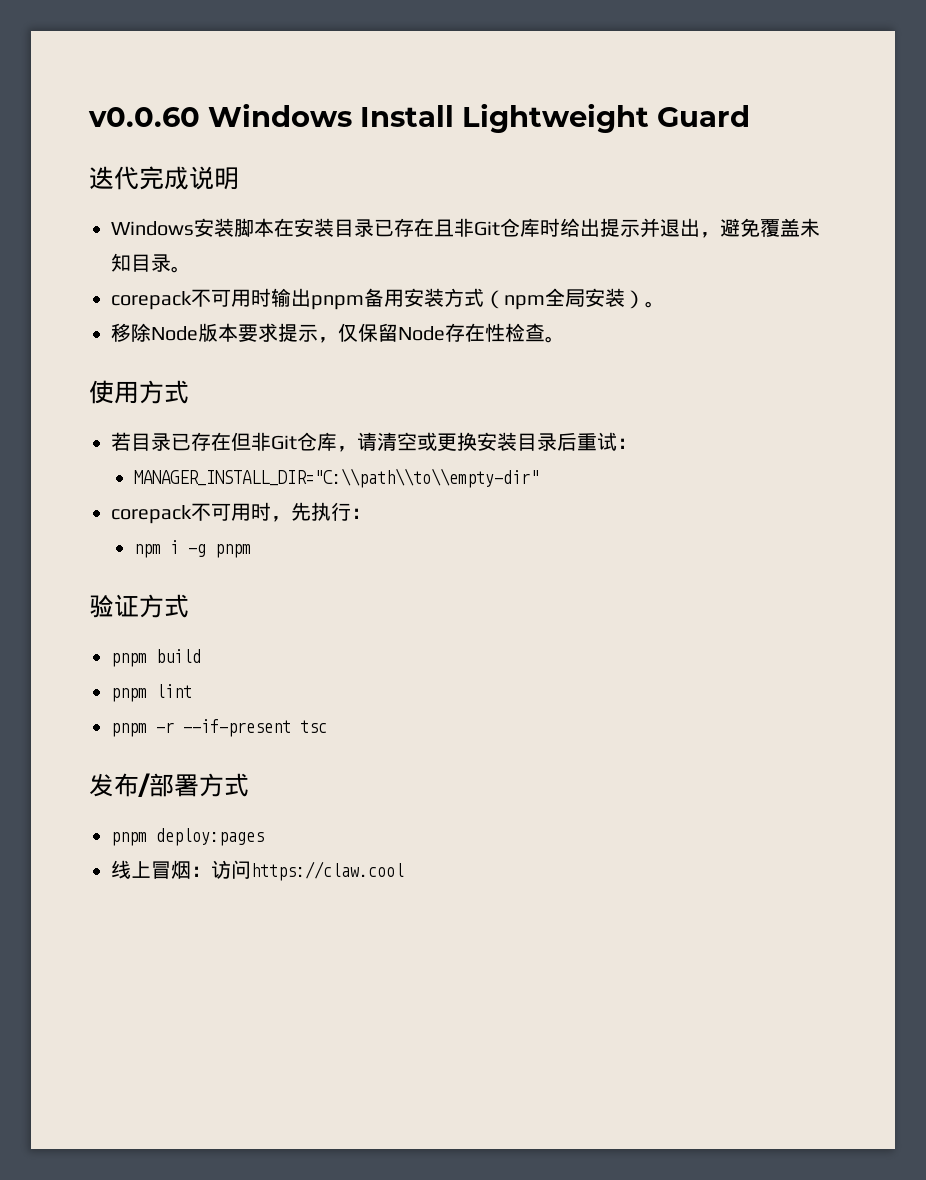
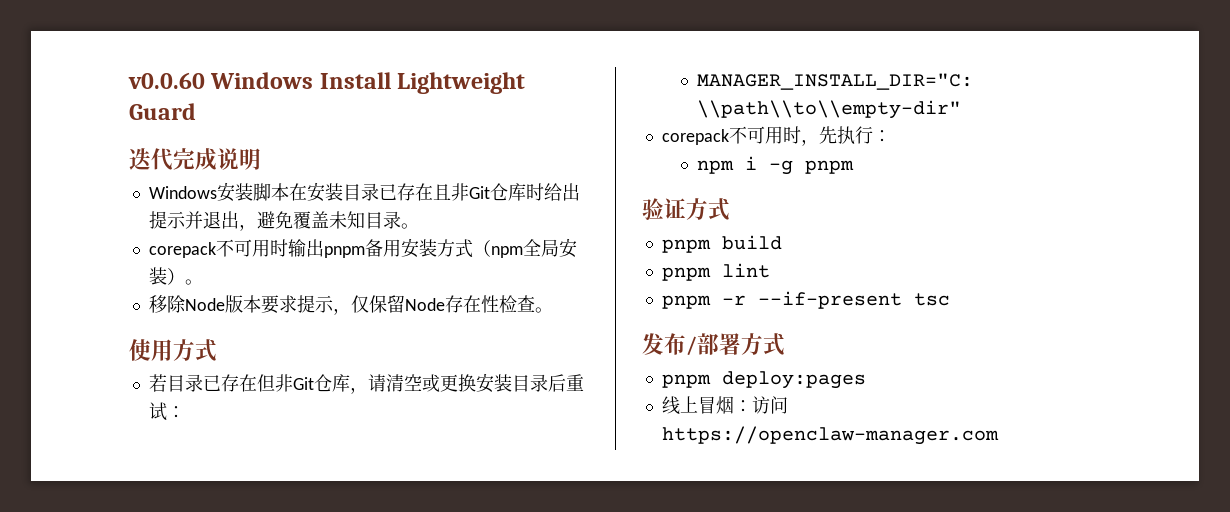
[251,861,404,881] https://claw.cool -> [661,426,999,445] https://openclaw-manager.com

